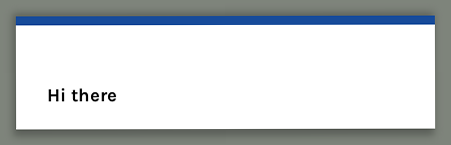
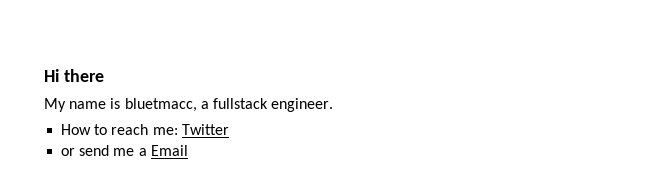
(118, 95) none -> [44,98,334,112] [61,124,229,135] [61,145,188,156] // My name is bluetmacc, a fullstack engineer. // How to reach me: Twitter // or send me a Email

